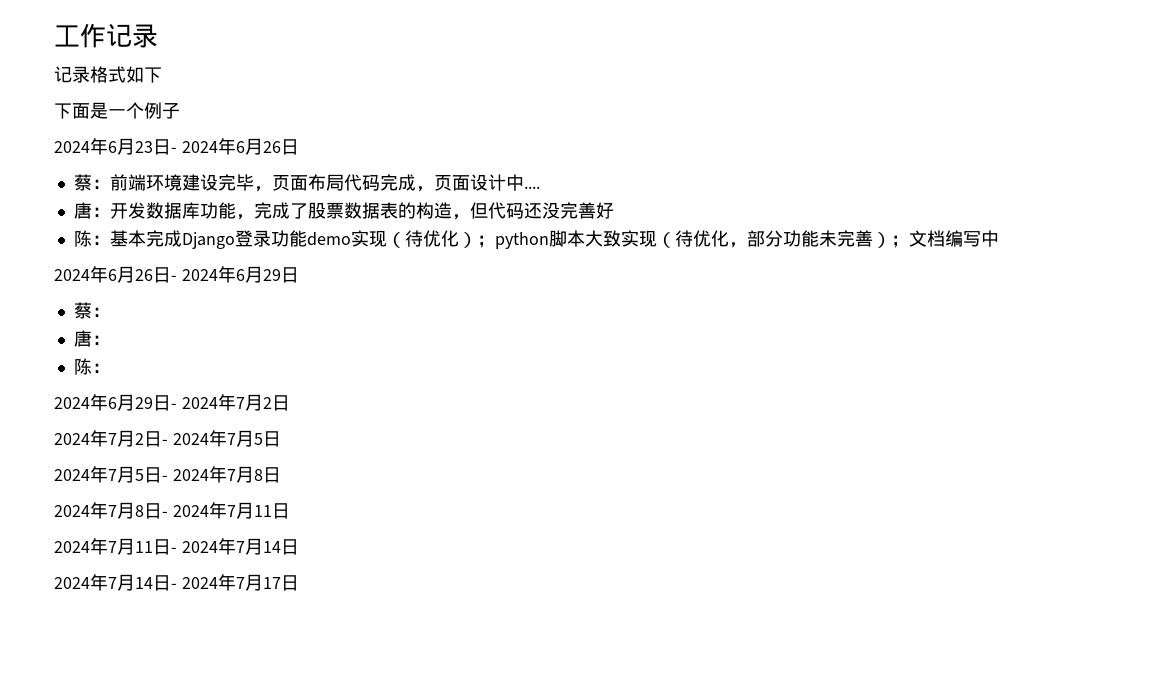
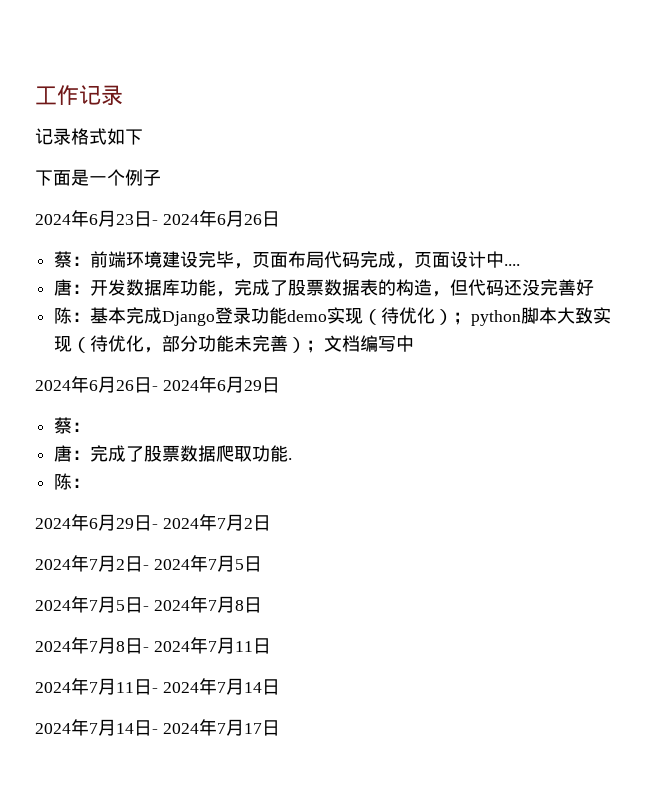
(110, 340) none -> [90,445,293,462] 完成了股票数据爬取功能.

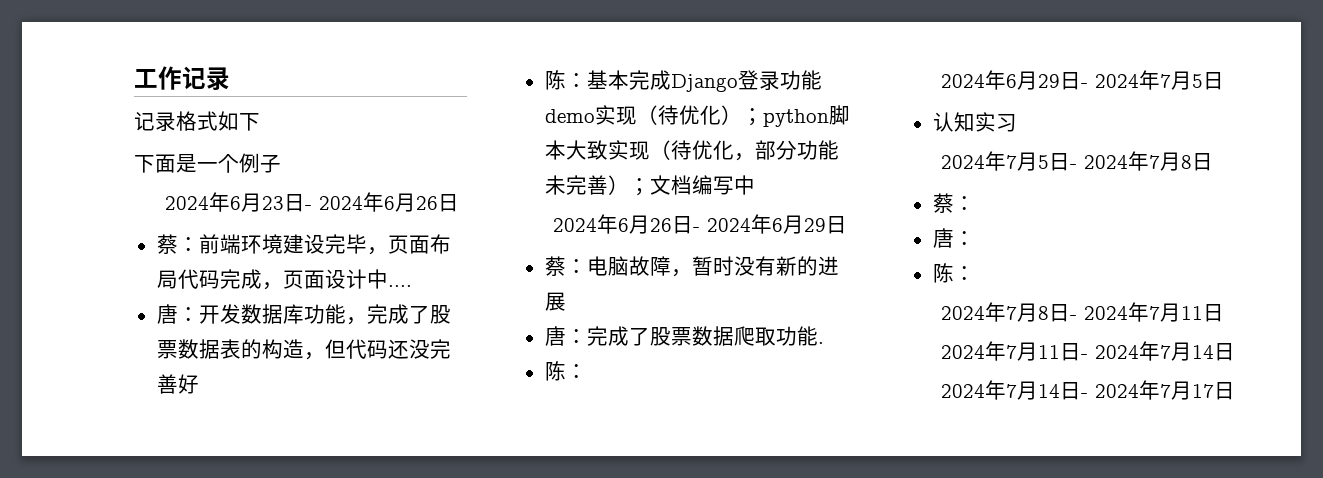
(91, 427) none -> [586,256,839,277] [544,292,566,311] 电脑故障，暂时没有新的进展
[243,515,271,531] [35,555,262,572] 2日 // 2024年7月2日- 2024年7月5日 -> [1191,72,1224,90] [932,112,1017,132] 5日 // 认知实习
(262, 605) none -> [932,193,975,213] [932,228,975,248] [932,263,975,283] // 蔡： // 唐： // 陈：

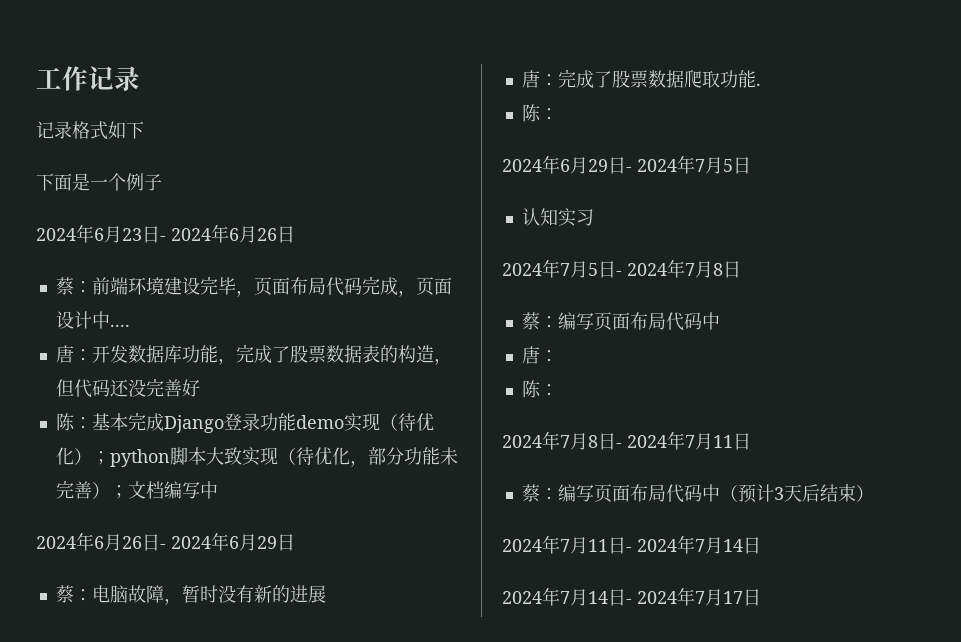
(975, 203) none -> [557,312,720,331] 编写页面布局代码中
(1224, 313) none -> [521,484,874,503] // 蔡：编写页面布局代码中（预计3天后结束）

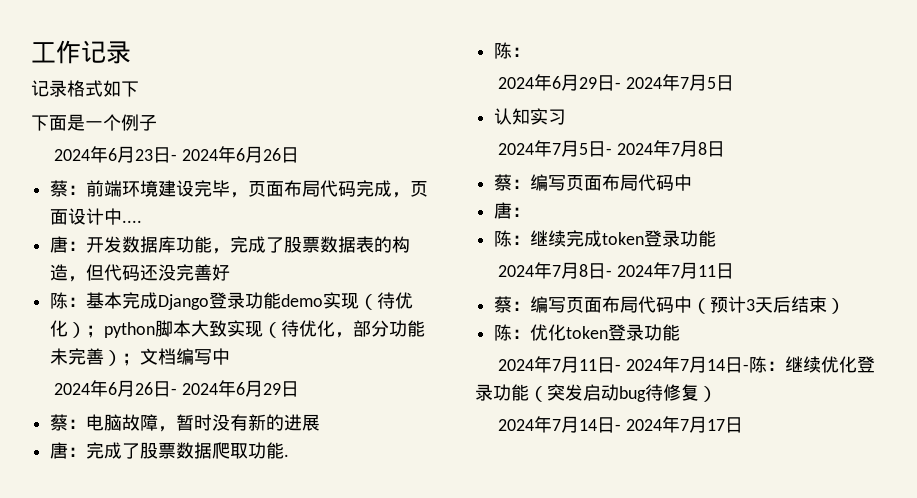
(558, 390) none -> [530,230,717,247] 继续完成token登录功能
(874, 493) none -> [494,324,681,341] // 陈：优化token登录功能
(761, 545) none -> [743,356,876,373] [475,384,717,402] -陈：继续优化登录功能（突发启动bug待修复）

